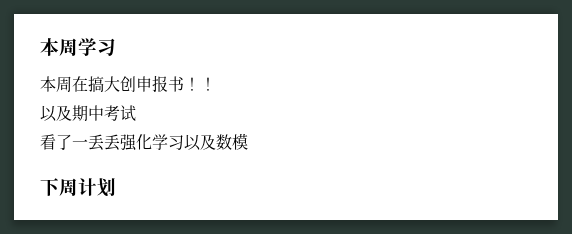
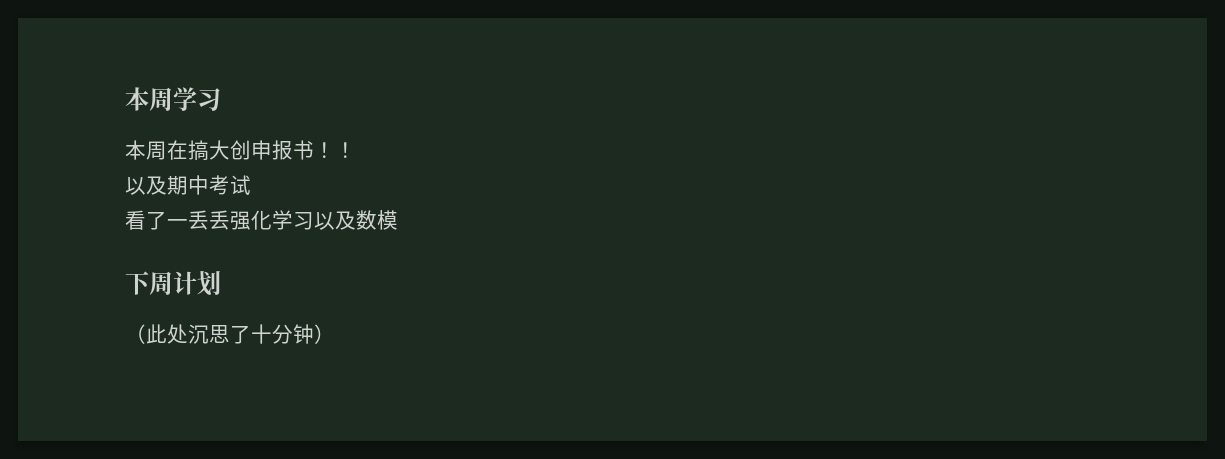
(116, 187) none -> [125,324,335,344] // （此处沉思了十分钟）

